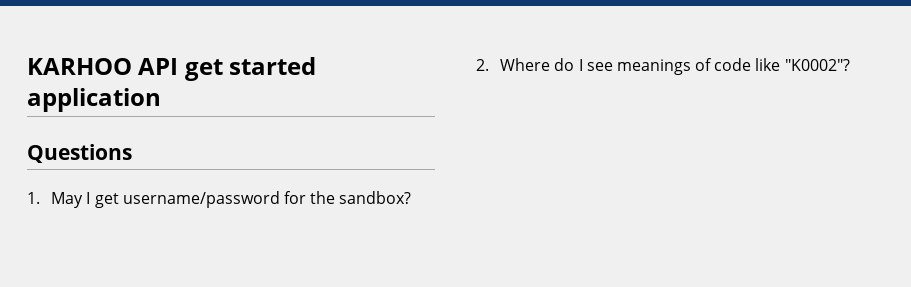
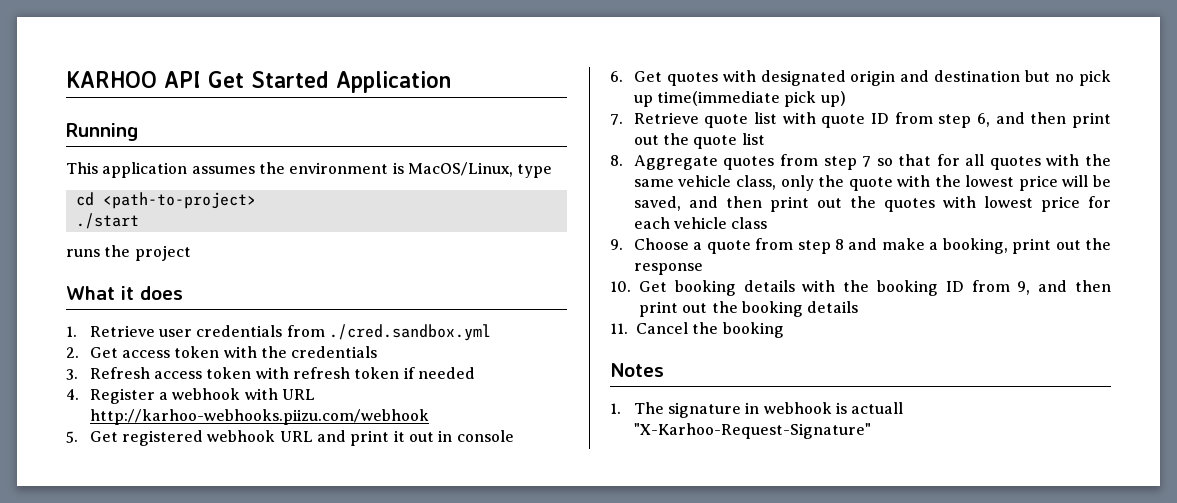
[184,57,317,81] [27,88,161,112] [27,144,132,163] [27,191,412,208] [476,58,850,75] get started application // Questions // 1. May I get username/password for the sandbox? // 2. Where do I see meanings of code like "K0002"? -> [208,71,451,93] [66,123,138,141] [66,162,553,178] [75,192,256,209] [75,213,139,229] [66,245,191,261] [66,286,183,300] [66,324,492,341] [66,346,378,358] [66,367,476,380] [66,388,316,404] [89,409,429,425] [66,430,514,446] [610,70,1111,86] [633,91,846,107] [610,112,1111,128] [633,133,765,149] [610,154,1111,170] [633,175,1111,191] [633,196,1111,212] [633,217,768,229] [610,238,1111,254] [633,263,703,275] [610,280,1111,296] [639,301,859,317] [610,322,784,338] [610,363,664,377] [610,402,904,418] [633,423,871,439] Get Started Application // Running // This application assumes the environment is MacOS/Linux, type // cd <path-to-project> // ./start // runs the project // What it does // 1. Retrieve user credentials from ./cred.sandbox.yml // 2. Get access token with the credentials // 3. Refresh access token with refresh token if needed // 4. Register a webhook with URL http://karhoo-webhooks.piizu.com/webhook // 5. Get registered webhook URL and print it out in console // 6. Get quotes with designated origin and destination but no pick up time(immediate pick up) // 7. Retrieve quote list with quote ID from step 6, and then print out the quote list // 8. Aggregate quotes from step 7 so that for all quotes with the same vehicle class, only the quote with the lowest price will be saved, and then print out the quotes with lowest price for each vehicle class // 9. Choose a quote from step 8 and make a booking, print out the response // 10. Get booking details with the booking ID from 9, and then print out the booking details // 11. Cancel the booking // Notes // 1. The signature in webhook is actuall "X-Karhoo-Request-Signature"

